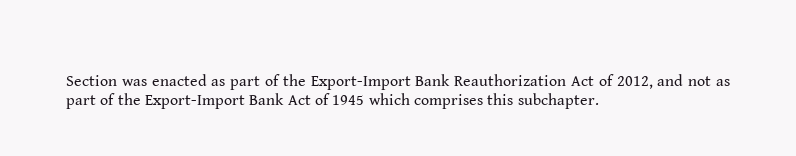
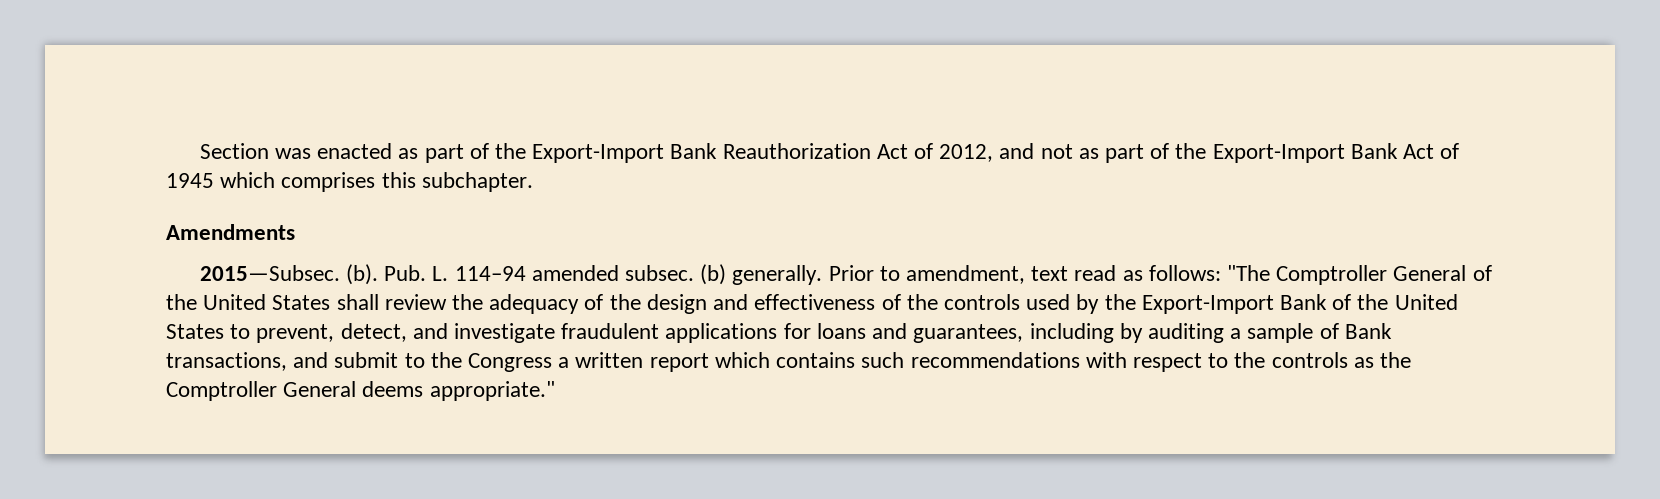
(599, 101) none -> [166,224,295,240] [199,264,1492,285] [166,294,1458,314] [166,323,1392,343] [166,352,1411,372] [166,381,555,401] // Amendments // 2015—Subsec. (b). Pub. L. 114–94 amended subsec. (b) generally. Prior to amendment, text read as follows: "The Comptroller General of the United States shall review the adequacy of the design and effectiveness of the controls used by the Export-Import Bank of the United States to prevent, detect, and investigate fraudulent applications for loans and guarantees, including by auditing a sample of Bank transactions, and submit to the Congress a written report which contains such recommendations with respect to the controls as the Comptroller General deems appropriate."

